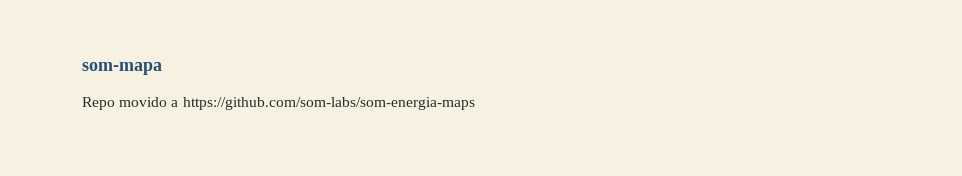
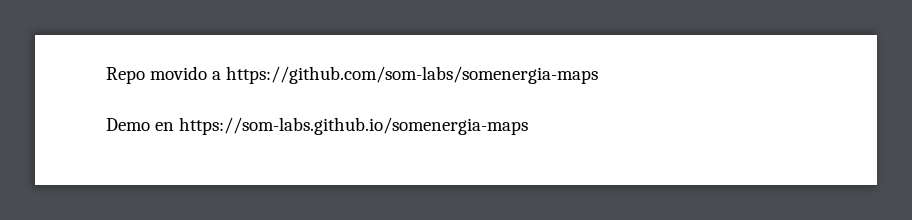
[82,62,162,75] som-mapa // -> (106, 75) none
[182,97,475,110] https://github.com/som-labs/som-energia-maps -> [226,66,599,84] [106,117,529,135] https://github.com/som-labs/somenergia-maps // Demo en https://som-labs.github.io/somenergia-maps

